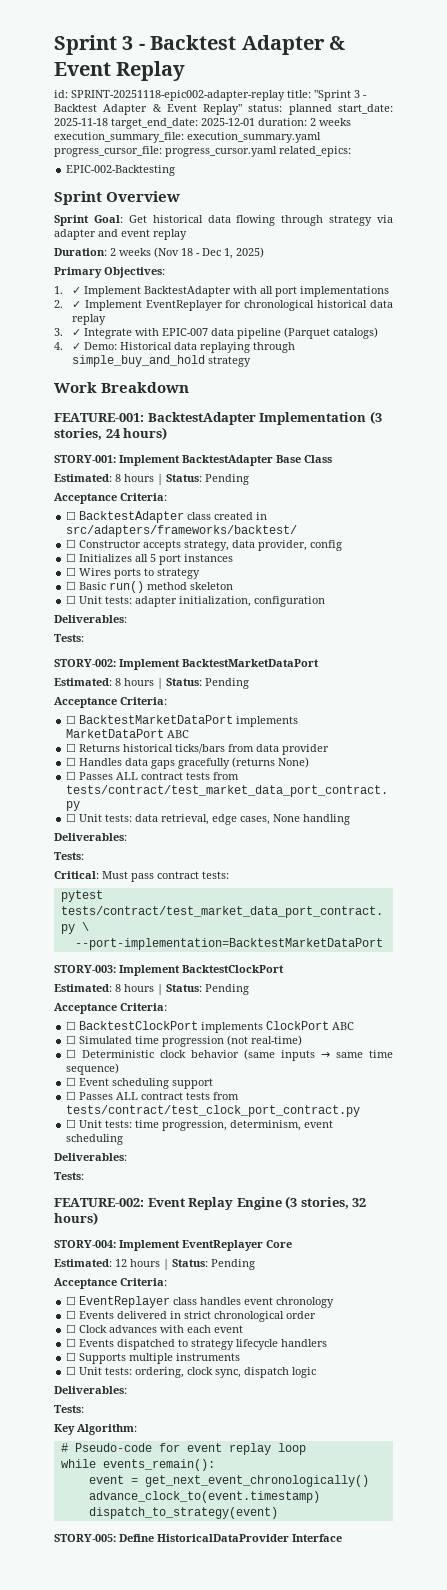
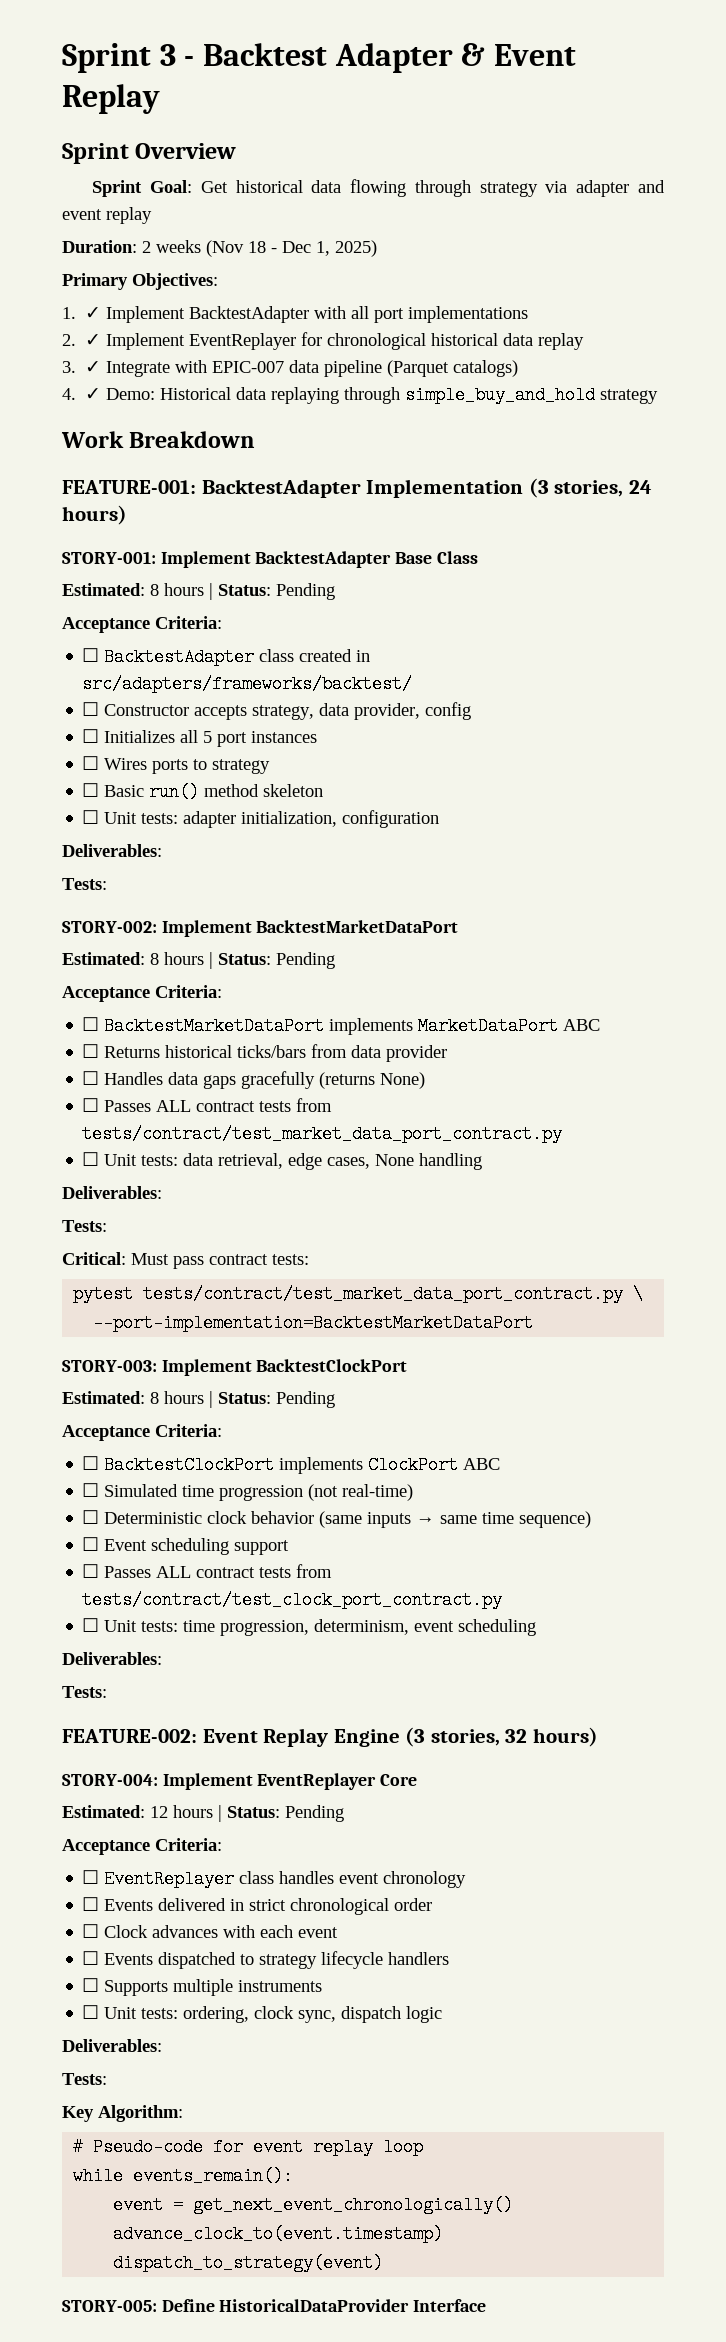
[54,90,367,101] [54,104,393,115] [54,118,351,129] [54,132,321,143] [54,146,351,157] [66,165,176,176] // id: SPRINT-20251118-epic002-adapter-replay title: "Sprint 3 - Backtest Adapter & Event Replay" status: planned start_date: 2025-11-18 target_end_date: 2025-12-01 duration: 2 weeks execution_summary_file: execution_summary.yaml progress_cursor_file: progress_cursor.yaml related_epics: // EPIC-002-Backtesting -> (160, 99) none

